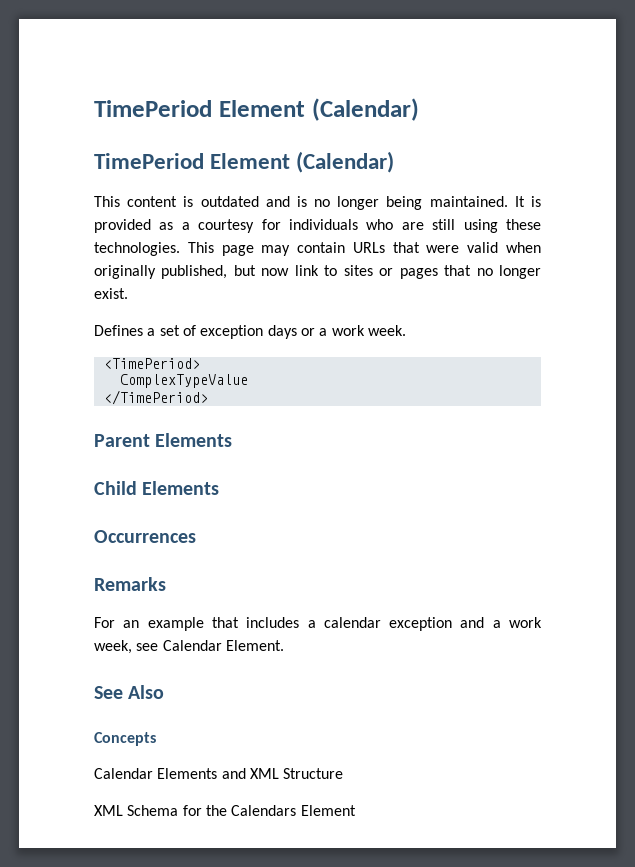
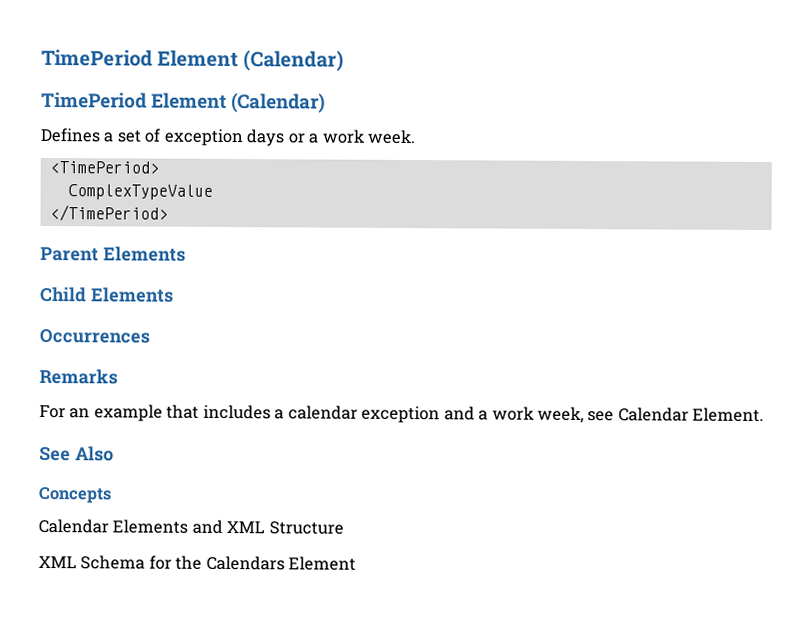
[94,196,541,210] [94,219,541,233] [94,242,541,256] [94,265,541,279] [94,288,128,299] // This content is outdated and is no longer being maintained. It is provided as a courtesy for individuals who are still using these technologies. This page may contain URLs that were valid when originally published, but now link to sites or pages that no longer exist. -> (327, 103) none

